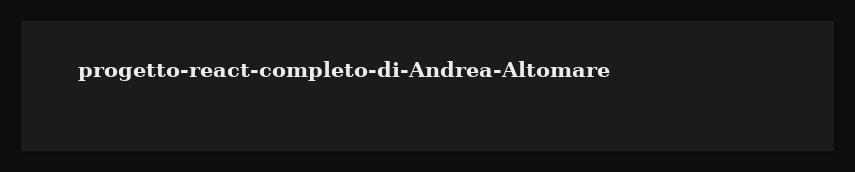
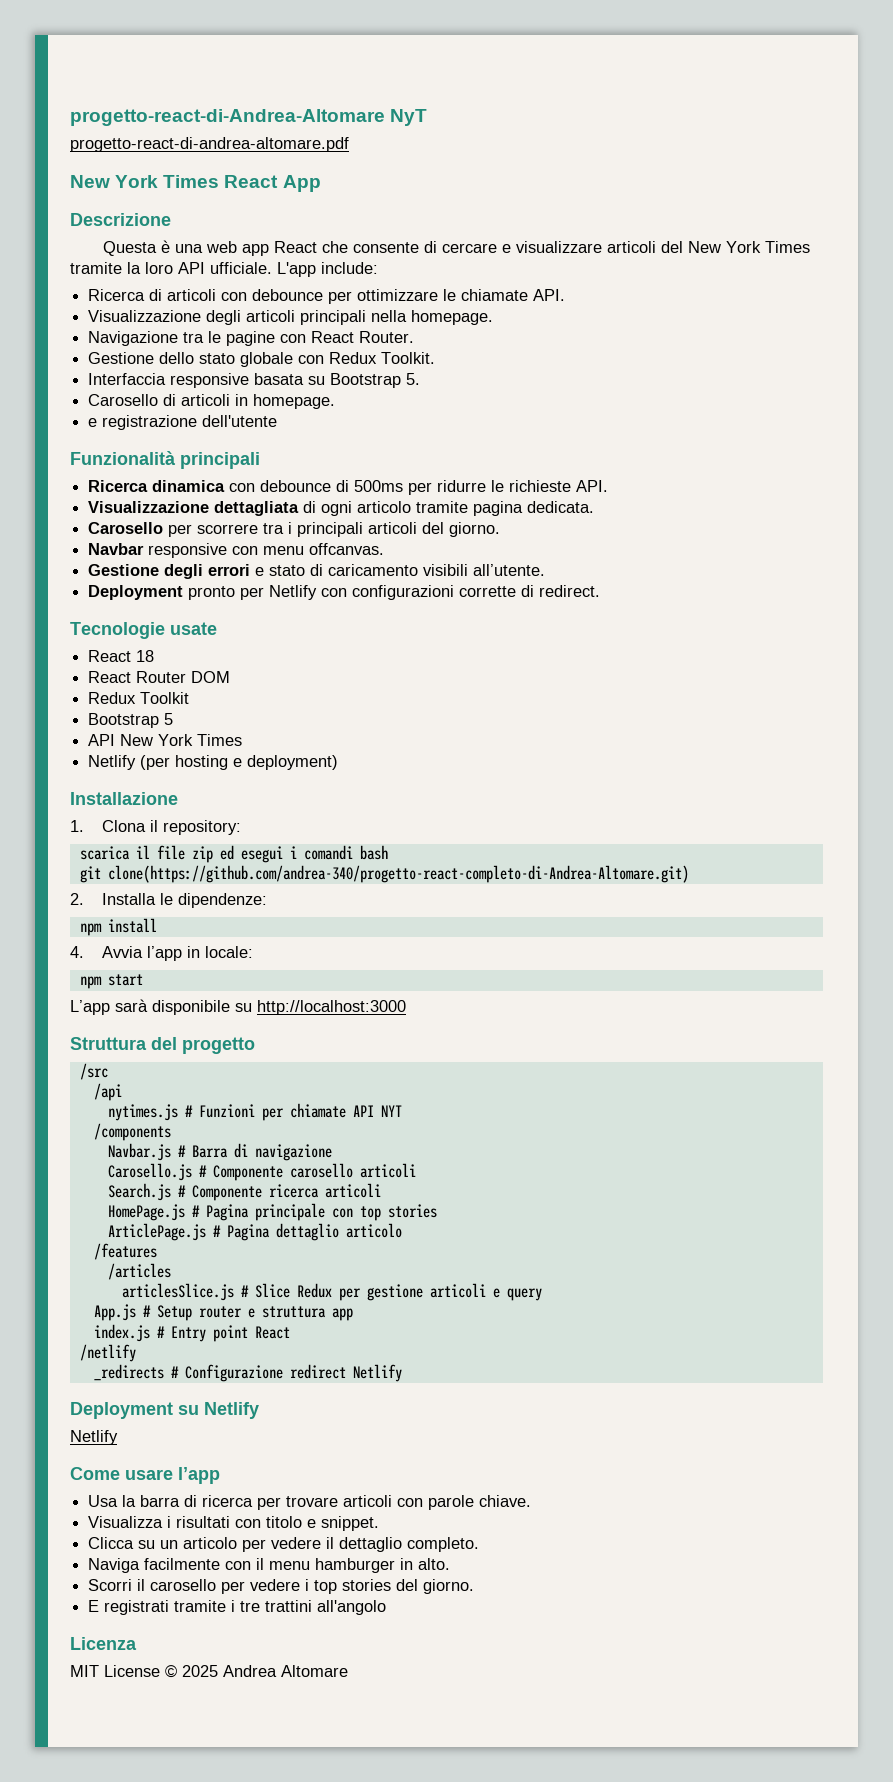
[78,61,610,81] progetto-react-completo-di-Andrea-Altomare -> [70,109,428,126] [70,137,349,152] [70,175,321,192] [70,213,171,226] [102,240,810,256] [70,262,378,277] [88,289,566,304] [88,310,494,325] [88,331,415,346] [88,352,436,367] [88,373,421,388] [88,394,336,409] [88,415,278,430] [70,451,260,469] [88,480,609,495] [88,501,595,516] [88,522,501,537] [88,543,385,558] [88,564,546,579] [88,585,601,600] [70,622,217,639] [88,650,155,662] [88,671,231,683] [88,692,190,704] [88,713,174,728] [88,734,243,746] [88,755,339,770] [70,792,178,805] [70,820,241,835] [79,845,388,863] [79,865,689,883] [70,893,267,908] [79,918,157,936] [70,946,253,961] [79,974,143,989] [70,999,406,1015] [70,1037,255,1054] [79,1063,108,1080] [93,1083,122,1101] [107,1103,402,1121] [93,1123,171,1141] [107,1143,332,1161] [107,1163,416,1181] [107,1183,381,1201] [107,1203,437,1221] [107,1223,402,1241] [93,1243,157,1260] [107,1263,171,1280] [121,1283,542,1301] [93,1304,353,1321] [93,1324,290,1342] [79,1344,136,1362] [93,1364,402,1382] [70,1402,259,1419] [70,1430,118,1445] [70,1467,220,1484] [88,1495,532,1510] [88,1516,380,1531] [88,1537,480,1552] [88,1558,451,1573] [88,1579,475,1594] [88,1600,387,1615] [70,1637,137,1650] [70,1665,348,1678] progetto-react-di-Andrea-Altomare NyT // progetto-react-di-andrea-altomare.pdf // New York Times React App // Descrizione // Questa è una web app React che consente di cercare e visualizzare articoli del New York Times tramite la loro API ufficiale. L'app include: // Ricerca di articoli con debounce per ottimizzare le chiamate API. // Visualizzazione degli articoli principali nella homepage. // Navigazione tra le pagine con React Router. // Gestione dello stato globale con Redux Toolkit. // Interfaccia responsive basata su Bootstrap 5. // Carosello di articoli in homepage. // e registrazione dell'utente // Funzionalità principali // Ricerca dinamica con debounce di 500ms per ridurre le richieste API. // Visualizzazione dettagliata di ogni articolo tramite pagina dedicata. // Carosello per scorrere tra i principali articoli del giorno. // Navbar responsive con menu offcanvas. // Gestione degli errori e stato di caricamento visibili all’utente. // Deployment pronto per Netlify con configurazioni corrette di redirect. // Tecnologie usate // React 18 // React Router DOM // Redux Toolkit // Bootstrap 5 // API New York Times // Netlify (per hosting e deployment) // Installazione // 1. Clona il repository: // scarica il file zip ed esegui i comandi bash // git clone(https://github.com/andrea-340/progetto-react-completo-di-Andrea-Altomare.git) // 2. Installa le dipendenze: // npm install // 4. Avvia l’app in locale: // npm start // L’app sarà disponibile su http://localhost:3000 // Struttura del progetto // /src // /api // nytimes.js # Funzioni per chiamate API NYT // /components // Navbar.js # Barra di navigazione // Carosello.js # Componente carosello articoli // Search.js # Componente ricerca articoli // HomePage.js # Pagina principale con top stories // ArticlePage.js # Pagina dettaglio articolo // /features // /articles // articlesSlice.js # Slice Redux per gestione articoli e query // App.js # Setup router e struttura app // index.js # Entry point React // /netlify // _redirects # Configurazione redirect Netlify // Deployment su Netlify // Netlify // Come usare l’app // Usa la barra di ricerca per trovare articoli con parole chiave. // Visualizza i risultati con titolo e snippet. // Clicca su un articolo per vedere il dettaglio completo. // Naviga facilmente con il menu hamburger in alto. // Scorri il carosello per vedere i top stories del giorno. // E registrati tramite i tre trattini all'angolo // Licenza // MIT License © 2025 Andrea Altomare

